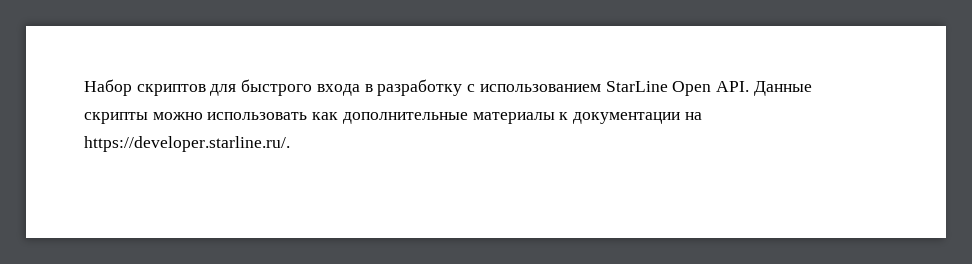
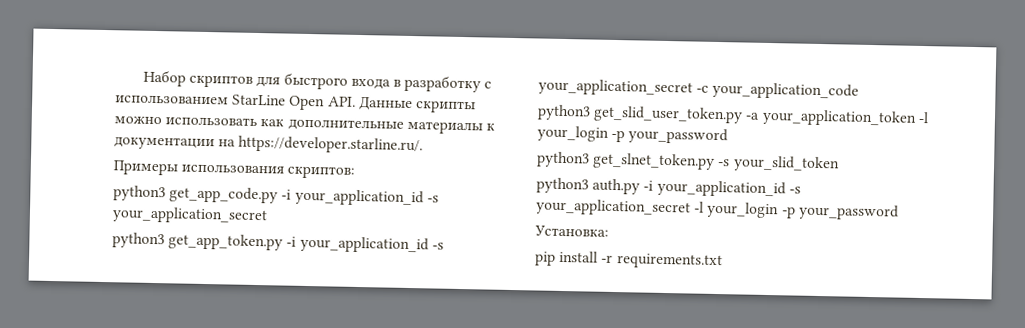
(290, 144) none -> [113,160,356,179] [113,185,439,207] [112,206,268,225] [112,232,444,254] [538,78,860,100] [537,104,929,127] [537,125,729,145] [536,151,840,173] [536,177,801,198] [536,198,899,221] [534,225,609,237] [535,250,723,270] // Примеры использования скриптов: // python3 get_app_code.py -i your_application_id -s your_application_secret // python3 get_app_token.py -i your_application_id -s your_application_secret -c your_application_code // python3 get_slid_user_token.py -a your_application_token -l your_login -p your_password // python3 get_slnet_token.py -s your_slid_token // python3 auth.py -i your_application_id -s your_application_secret -l your_login -p your_password // Установка: // pip install -r requirements.txt

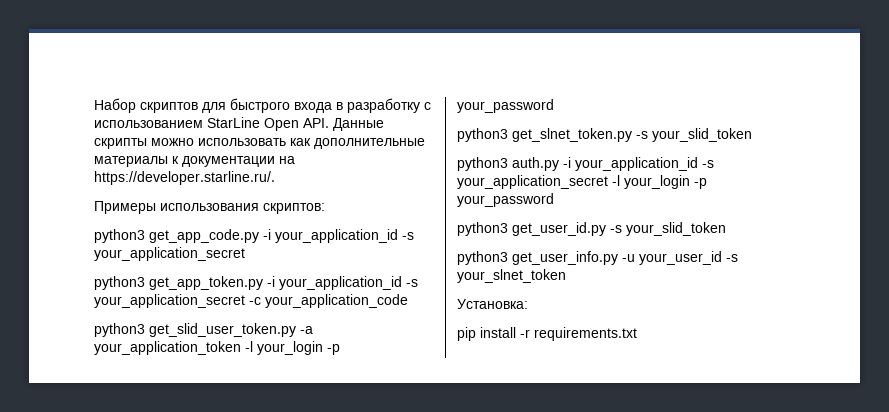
(899, 212) none -> [457,222,726,236] [457,251,738,265] [457,269,566,283] // python3 get_user_id.py -s your_slid_token // python3 get_user_info.py -u your_user_id -s your_slnet_token

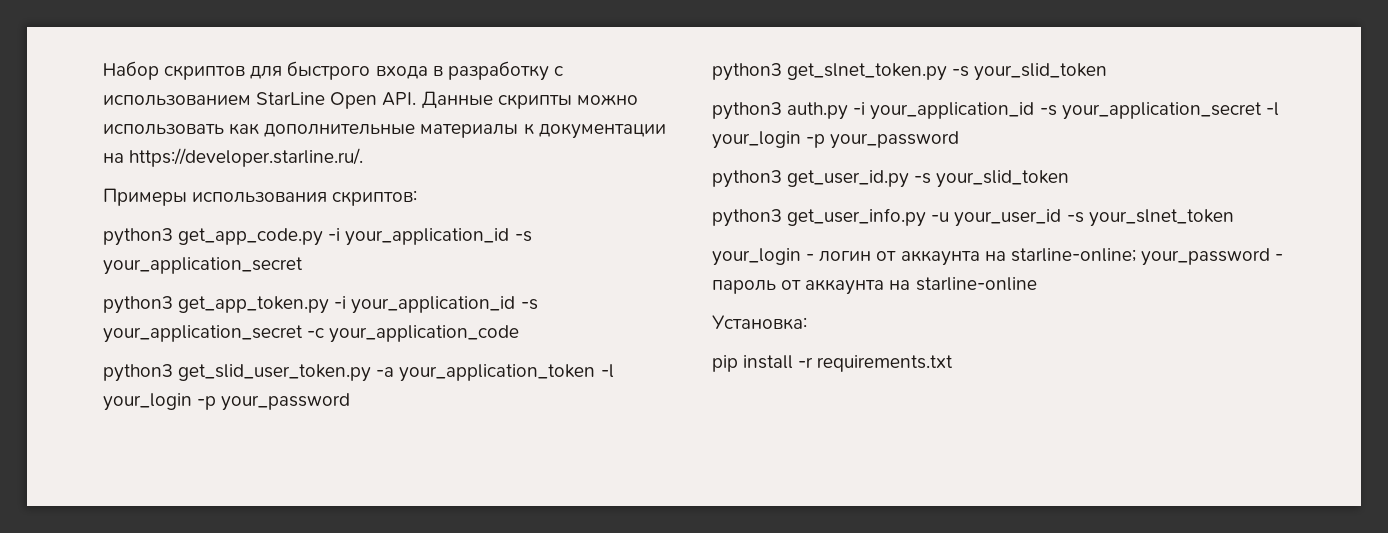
(566, 276) none -> [712,248,1284,266] [712,277,1037,295] // your_login - логин от аккаунта на starline-online; your_password - пароль от аккаунта на starline-online

